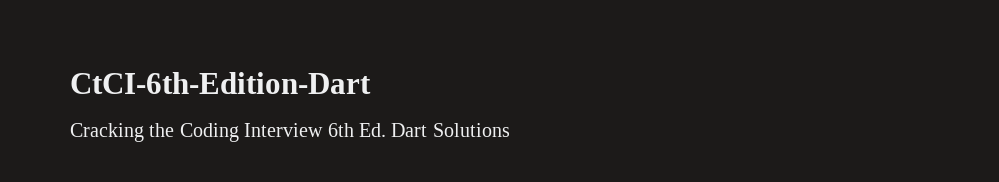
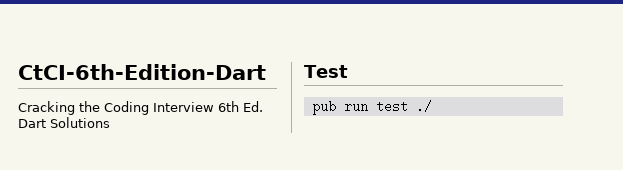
(510, 130) none -> [304,65,348,78] [311,100,432,115] // Test // pub run test ./

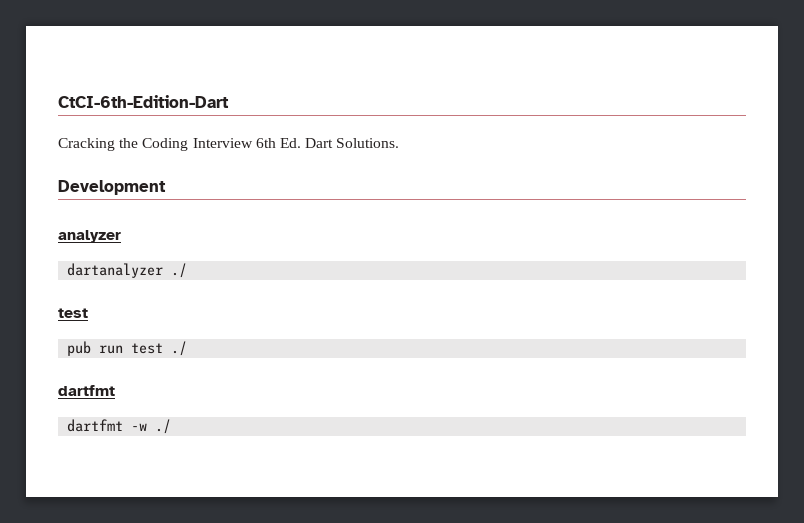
[50,117,110,128] [304,65,348,78] Solutions // Test -> [336,138,400,148] [58,180,166,195] [58,230,121,243] [67,263,188,278] [58,308,88,318] Solutions. // Development // analyzer // dartanalyzer ./ // test
(432, 106) none -> [58,385,115,396] [67,419,172,434] // dartfmt // dartfmt -w ./

